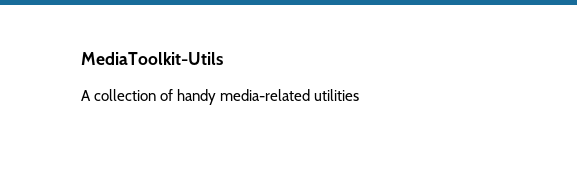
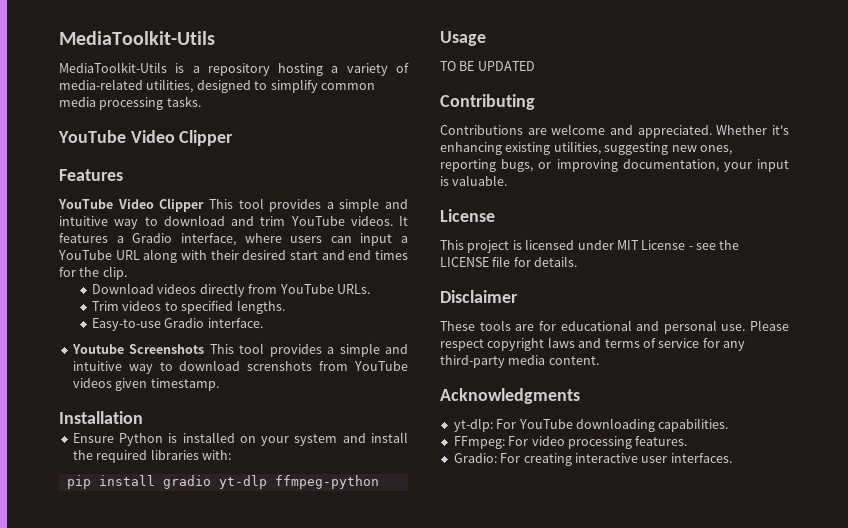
[81,89,360,105] A collection of handy media-related utilities -> [59,62,409,76] [59,79,375,93] [59,96,201,110] [58,130,234,146] [59,169,123,181] [58,198,408,212] [59,215,408,229] [59,233,408,246] [58,249,409,263] [59,266,127,280] [92,283,370,297] [92,300,285,314] [92,318,263,331] [71,343,409,357] [72,360,408,374] [72,378,219,391] [59,411,143,424] [72,432,408,446] [72,449,231,463] [66,475,379,489] [440,31,486,46] [440,61,535,71] [440,94,535,110] [440,124,789,138] [440,141,732,155] [440,159,789,172] [440,175,508,186] [440,209,495,222] [440,239,740,253] [440,256,578,267] [440,290,518,303] [440,320,789,334] [440,337,745,351] [440,355,599,368] [440,388,580,404] [453,418,729,432] [453,436,688,449] [453,453,732,466] MediaToolkit-Utils is a repository hosting a variety of media-related utilities, designed to simplify common media processing tasks. // YouTube Video Clipper // Features // YouTube Video Clipper This tool provides a simple and intuitive way to download and trim YouTube videos. It features a Gradio interface, where users can input a YouTube URL along with their desired start and end times for the clip. // Download videos directly from YouTube URLs. // Trim videos to specified lengths. // Easy-to-use Gradio interface. // Youtube Screenshots This tool provides a simple and intuitive way to download screnshots from YouTube videos given timestamp. // Installation // Ensure Python is installed on your system and install the required libraries with: // pip install gradio yt-dlp ffmpeg-python // Usage // TO BE UPDATED // Contributing // Contributions are welcome and appreciated. Whether it's enhancing existing utilities, suggesting new ones, reporting bugs, or improving documentation, your input is valuable. // License // This project is licensed under MIT License - see the LICENSE file for details. // Disclaimer // These tools are for educational and personal use. Please respect copyright laws and terms of service for any third-party media content. // Acknowledgments // yt-dlp: For YouTube downloading capabilities. // FFmpeg: For video processing features. // Gradio: For creating interactive user interfaces.

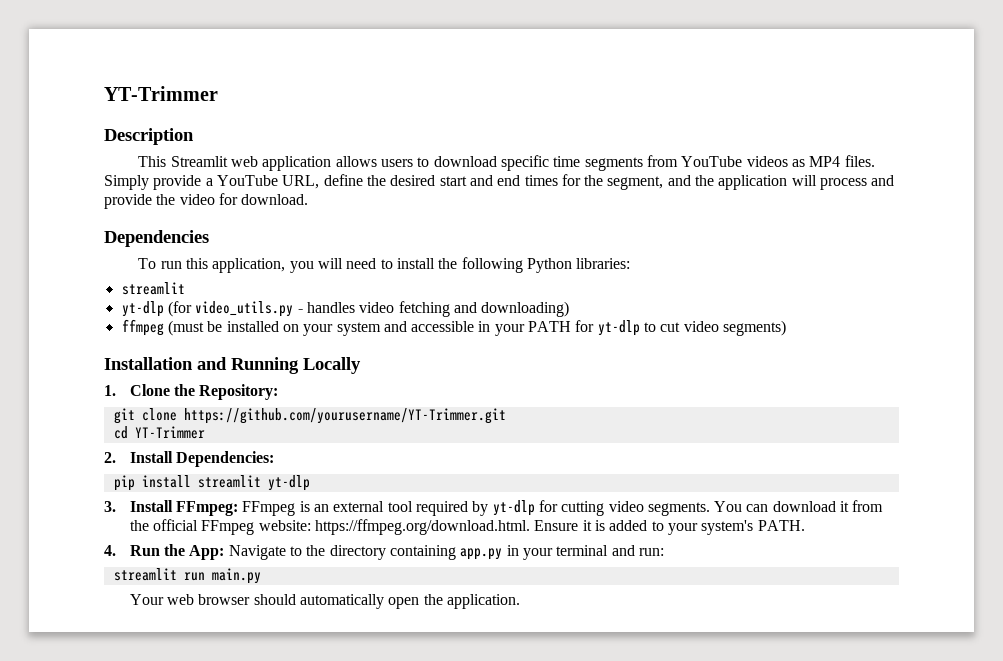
[59,31,215,45] [59,62,409,76] [59,79,375,93] [59,96,201,110] [58,130,234,146] [59,169,123,181] [58,198,408,212] [59,215,408,229] [59,233,408,246] [58,249,239,263] MediaToolkit-Utils // MediaToolkit-Utils is a repository hosting a variety of media-related utilities, designed to simplify common media processing tasks. // YouTube Video Clipper // Features // YouTube Video Clipper This tool provides a simple and intuitive way to download and trim YouTube videos. It features a Gradio interface, where users can input a YouTube URL along with their -> [104,86,218,101] [104,128,194,145] [138,155,875,171] [104,174,386,190] YT-Trimmer // Description // This Streamlit web application allows users to download specific time segments from YouTube videos as MP4 files. Simply provide a YouTube URL, define the
[102,266,127,280] [92,283,370,297] [92,300,285,314] [92,318,263,331] [71,343,409,357] [72,360,408,374] [72,378,219,391] [59,411,143,424] [72,433,178,446] clip. // Download videos directly from YouTube URLs. // Trim videos to specified lengths. // Easy-to-use Gradio interface. // Youtube Screenshots This tool provides a simple and intuitive way to download screnshots from YouTube videos given timestamp. // Installation // Ensure Python is -> [607,175,895,190] [104,193,309,209] [104,230,209,247] [138,257,631,273] [121,282,185,295] [121,301,570,317] [121,319,223,336] segment, and the application will process and provide the video for download. // Dependencies // To run this application, you will need to install the following Python libraries: // streamlit // yt-dlp (for video_utils.py - handles video fetching and downloading) // ffmpeg (must be
[371,432,408,443] [72,449,231,463] install the required libraries with: -> [411,320,787,336] [104,357,361,374] [104,384,279,400] [113,408,506,424] [113,426,205,439] [104,451,274,467] accessible in your PATH for yt-dlp to cut video segments) // Installation and Running Locally // 1. Clone the Repository: // git clone https://github.com/yourusername/YT-Trimmer.git // cd YT-Trimmer // 2. Install Dependencies:
[162,475,379,489] [440,31,486,46] [440,61,535,71] [440,94,535,110] [440,124,789,138] [440,141,732,155] [440,159,789,172] [440,175,508,186] [440,209,495,222] [440,239,740,253] [440,256,578,267] [440,290,518,303] [440,320,789,334] [440,337,745,351] [440,355,599,368] [440,388,580,404] [453,418,729,432] [453,436,688,449] [453,453,732,466] gradio yt-dlp ffmpeg-python // Usage // TO BE UPDATED // Contributing // Contributions are welcome and appreciated. Whether it's enhancing existing utilities, suggesting new ones, reporting bugs, or improving documentation, your input is valuable. // License // This project is licensed under MIT License - see the LICENSE file for details. // Disclaimer // These tools are for educational and personal use. Please respect copyright laws and terms of service for any third-party media content. // Acknowledgments // yt-dlp: For YouTube downloading capabilities. // FFmpeg: For video processing features. // Gradio: For creating interactive user interfaces. -> [197,475,310,491] [104,500,884,516] [129,519,805,535] [104,544,664,560] [113,568,261,584] [129,594,520,609] streamlit yt-dlp // 3. Install FFmpeg: FFmpeg is an external tool required by yt-dlp for cutting video segments. You can download it from the official FFmpeg website: https://ffmpeg.org/download.html. Ensure it is added to your system's PATH. // 4. Run the App: Navigate to the directory containing app.py in your terminal and run: // streamlit run main.py // Your web browser should automatically open the application.

